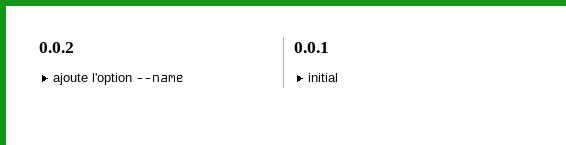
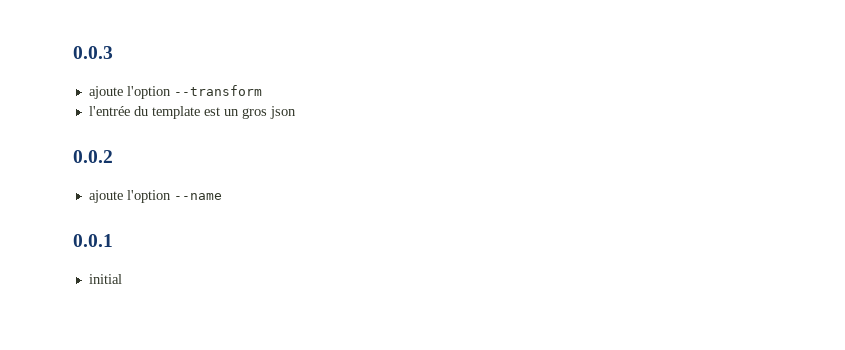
(39, 47) none -> [73,46,113,59] [88,85,262,99] [88,106,296,119] 0.0.3 // ajoute l'option --transform // l'entrée du template est un gros json //

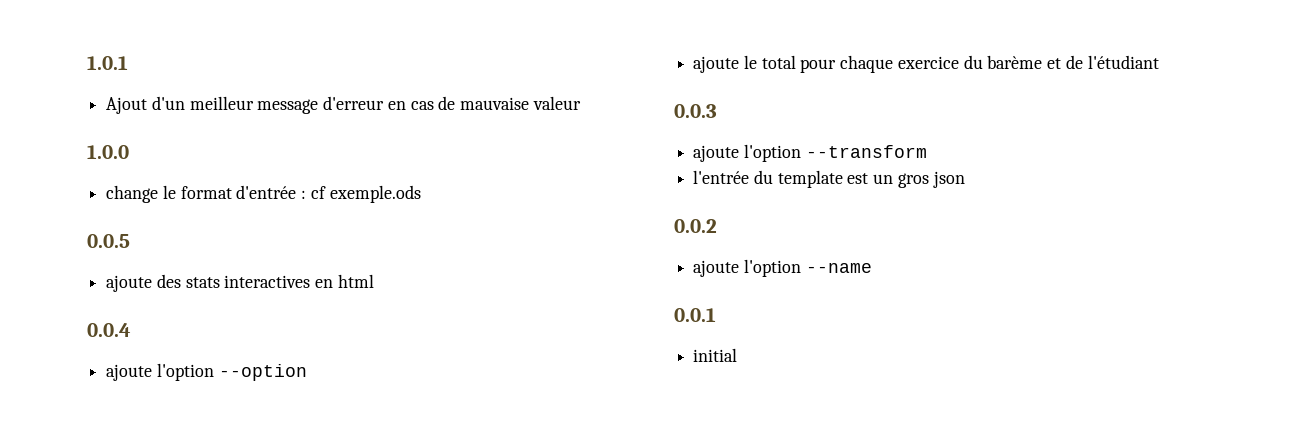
(73, 52) none -> [87,56,128,70] [106,96,581,114] [87,145,129,159] [106,185,421,203] [87,234,130,248] [106,274,374,292] [87,323,131,337] [106,363,307,381] [693,55,1159,73] 1.0.1 // Ajout d'un meilleur message d'erreur en cas de mauvaise valeur // 1.0.0 // change le format d'entrée : cf exemple.ods // 0.0.5 // ajoute des stats interactives en html // 0.0.4 // ajoute l'option --option // ajoute le total pour chaque exercice du barème et de l'étudiant //

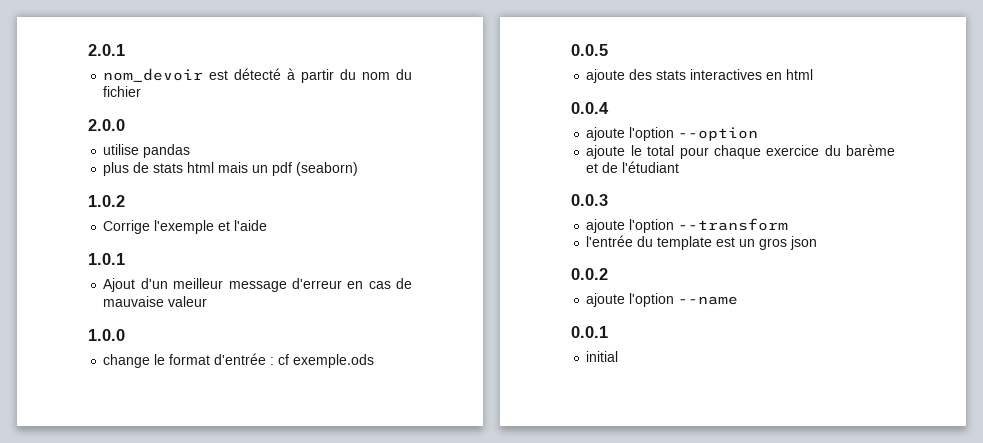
(87, 63) none -> [88,44,125,56] [103,68,412,83] [103,86,142,97] [88,119,125,131] [103,144,191,158] [103,162,359,176] [88,195,125,207] [103,220,268,234] 2.0.1 // nom_devoir est détecté à partir du nom du fichier // 2.0.0 // utilise pandas // plus de stats html mais un pdf (seaborn) // 1.0.2 // Corrige l'exemple et l'aide //

